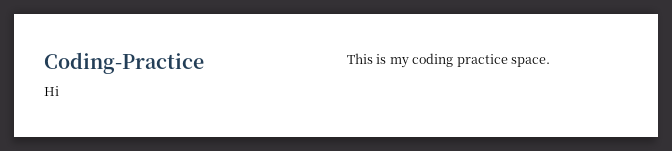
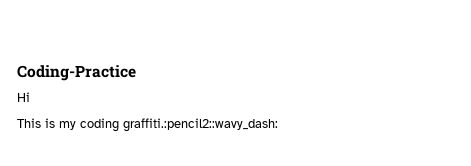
[456,54,550,67] practice space. -> [123,118,278,132] graffiti.:pencil2::wavy_dash:

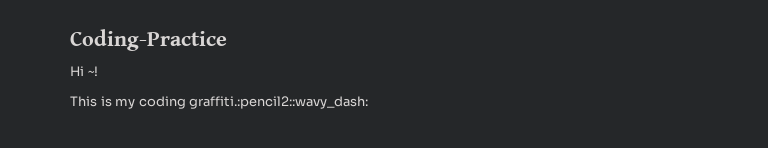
(30, 97) none -> [87,66,98,76] ~!

